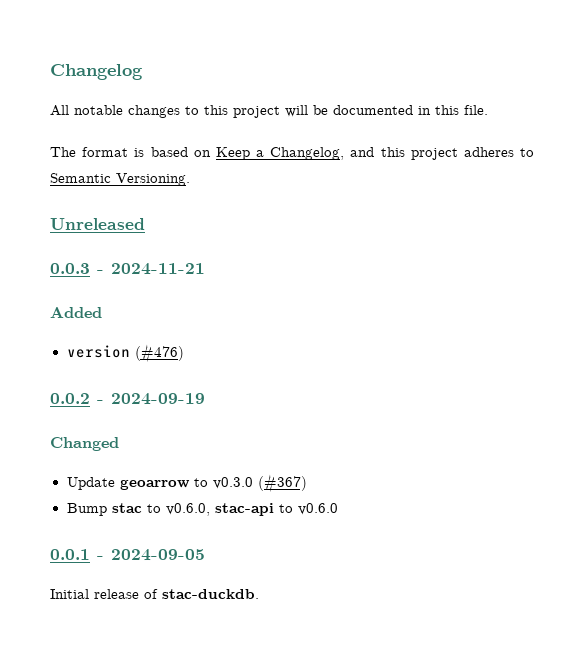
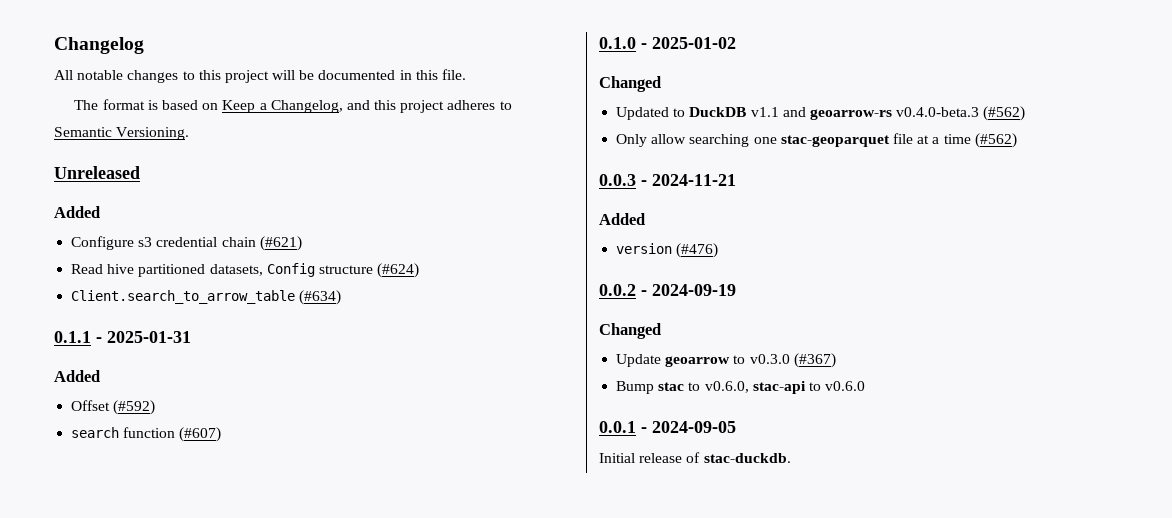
(145, 224) none -> [54,206,100,218] [71,236,302,251] [71,263,420,278] [71,290,342,305] [54,331,191,343] [54,370,100,382] [71,400,156,415] [71,427,222,442] [599,37,736,49] [599,76,661,92] [616,106,1026,121] [616,133,1017,148] // Added // Configure s3 credential chain (#621) // Read hive partitioned datasets, Config structure (#624) // Client.search_to_arrow_table (#634) // 0.1.1 - 2025-01-31 // Added // Offset (#592) // search function (#607) // 0.1.0 - 2025-01-02 // Changed // Updated to DuckDB v1.1 and geoarrow-rs v0.4.0-beta.3 (#562) // Only allow searching one stac-geoparquet file at a time (#562)

